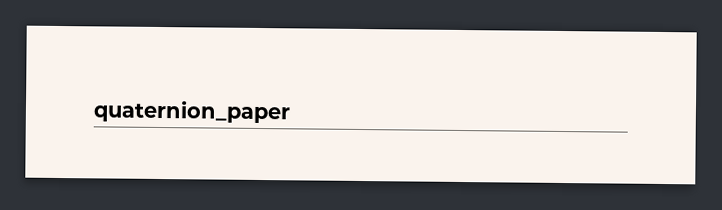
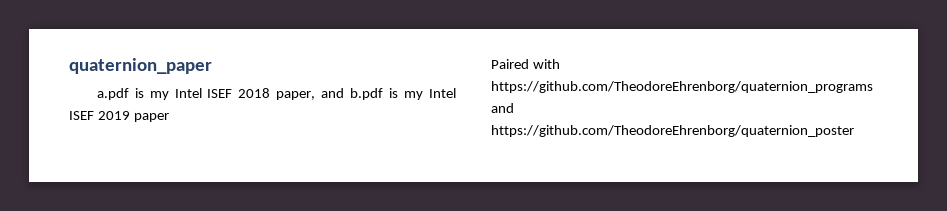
(291, 112) none -> [96,88,456,100] [69,111,169,122] [491,59,560,69] [491,81,873,93] [491,103,514,113] [491,125,854,137] // a.pdf is my Intel ISEF 2018 paper, and b.pdf is my Intel ISEF 2019 paper // Paired with https://github.com/TheodoreEhrenborg/quaternion_programs and https://github.com/TheodoreEhrenborg/quaternion_poster

